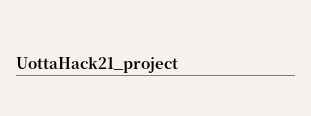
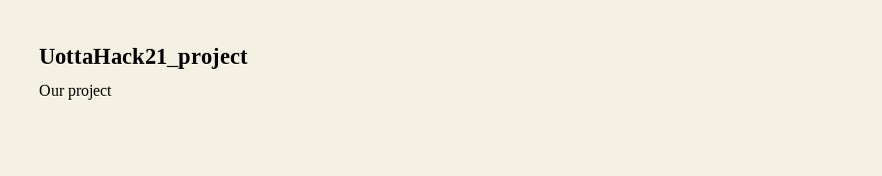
(178, 64) none -> [38,84,114,100] // Our project

